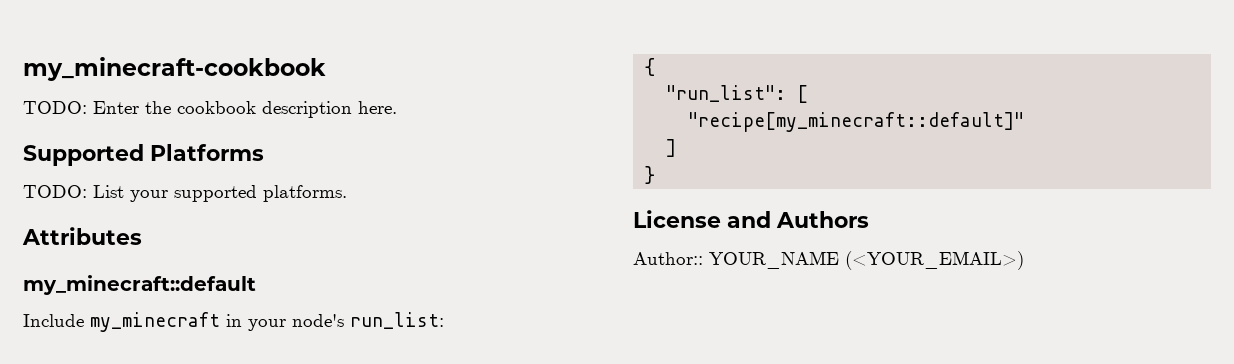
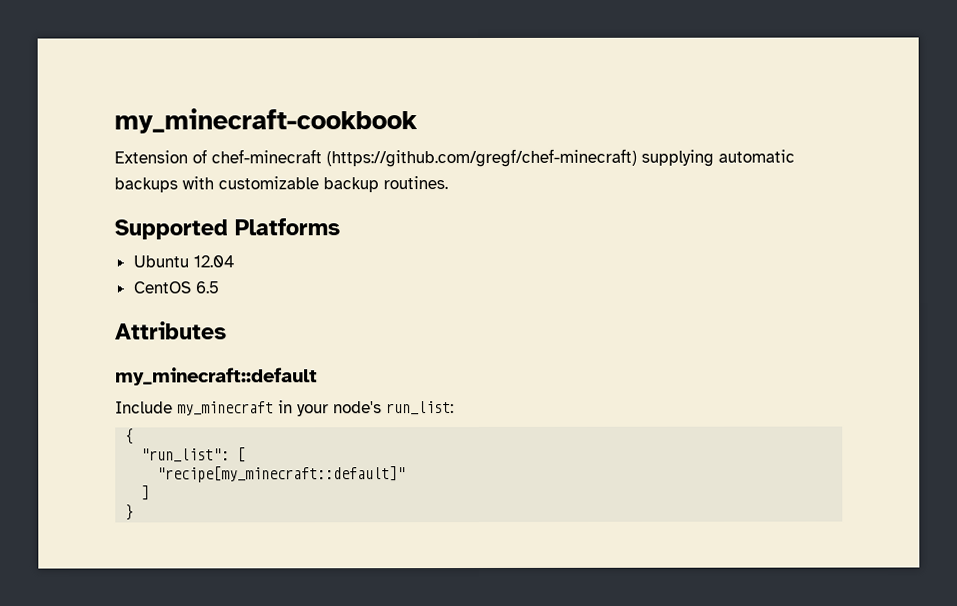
[23,101,397,118] [23,144,264,166] [23,185,347,202] TODO: Enter the cookbook description here. // Supported Platforms // TODO: List your supported platforms. -> [114,148,795,168] [114,176,448,193] [114,218,340,240] [132,255,234,268] [132,281,219,294] Extension of chef-minecraft (https://github.com/gregf/chef-minecraft) supplying automatic backups with customizable backup routines. // Supported Platforms // Ubuntu 12.04 // CentOS 6.5
[633,210,869,228] [633,251,1024,270] // License and Authors // Author:: YOUR_NAME (<YOUR_EMAIL>) -> (135, 512) none

